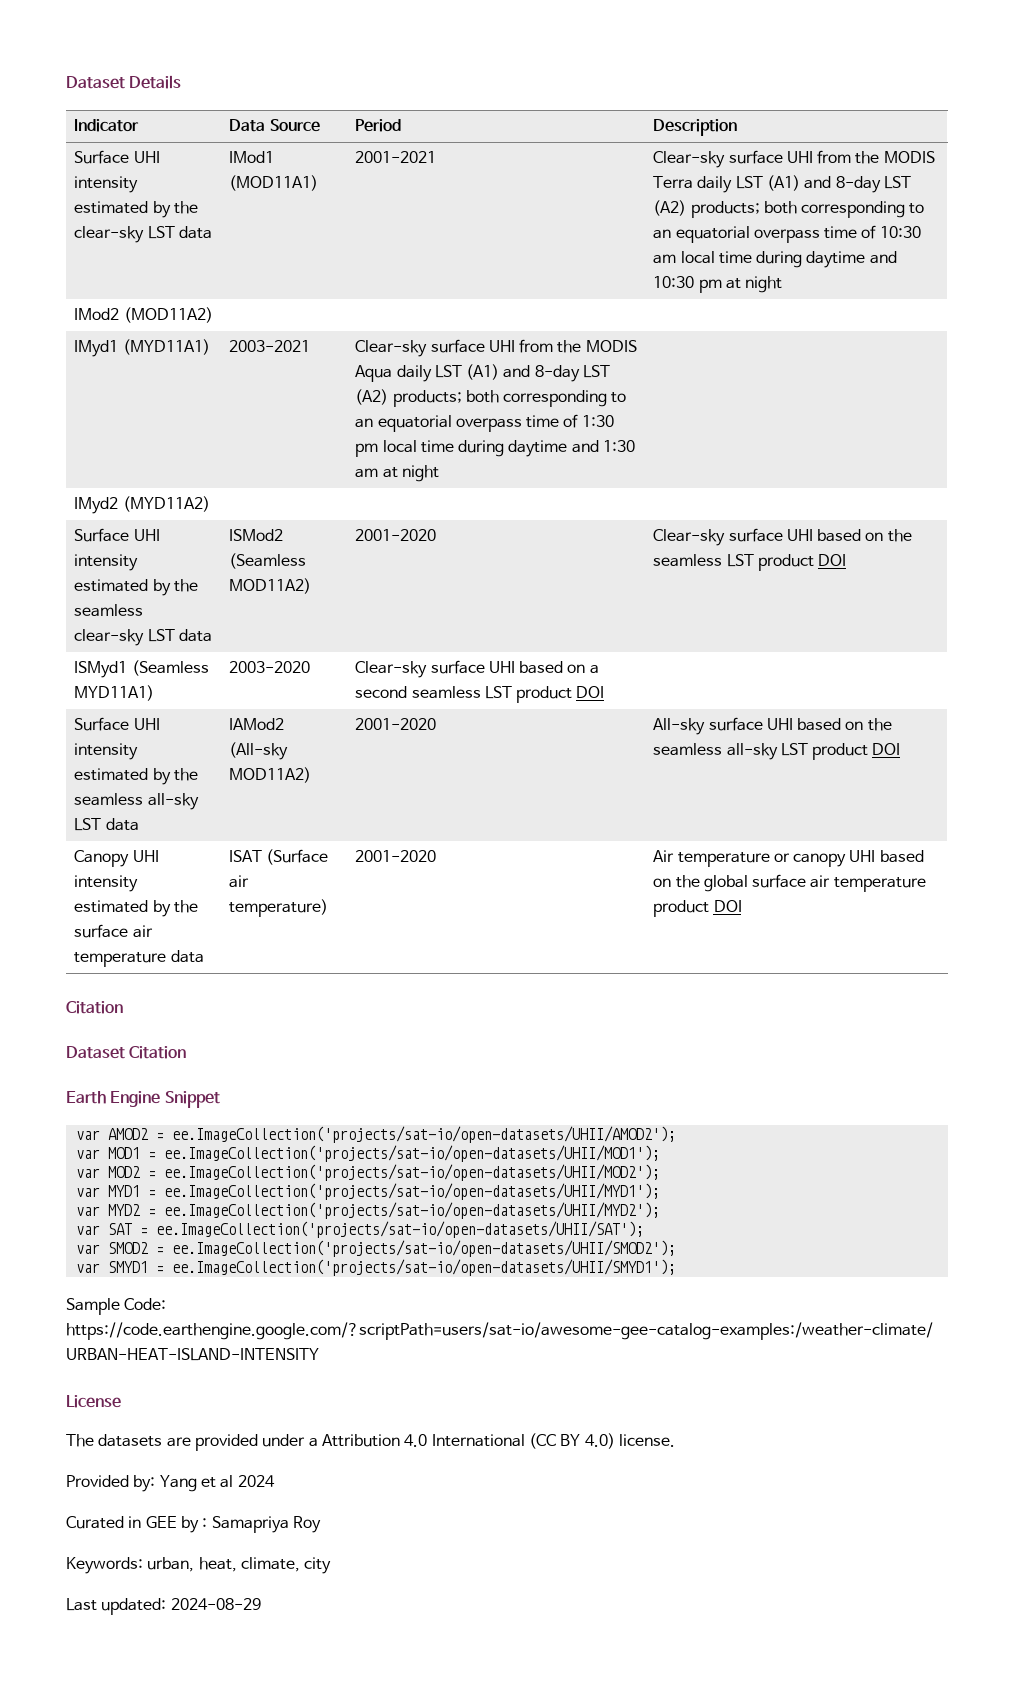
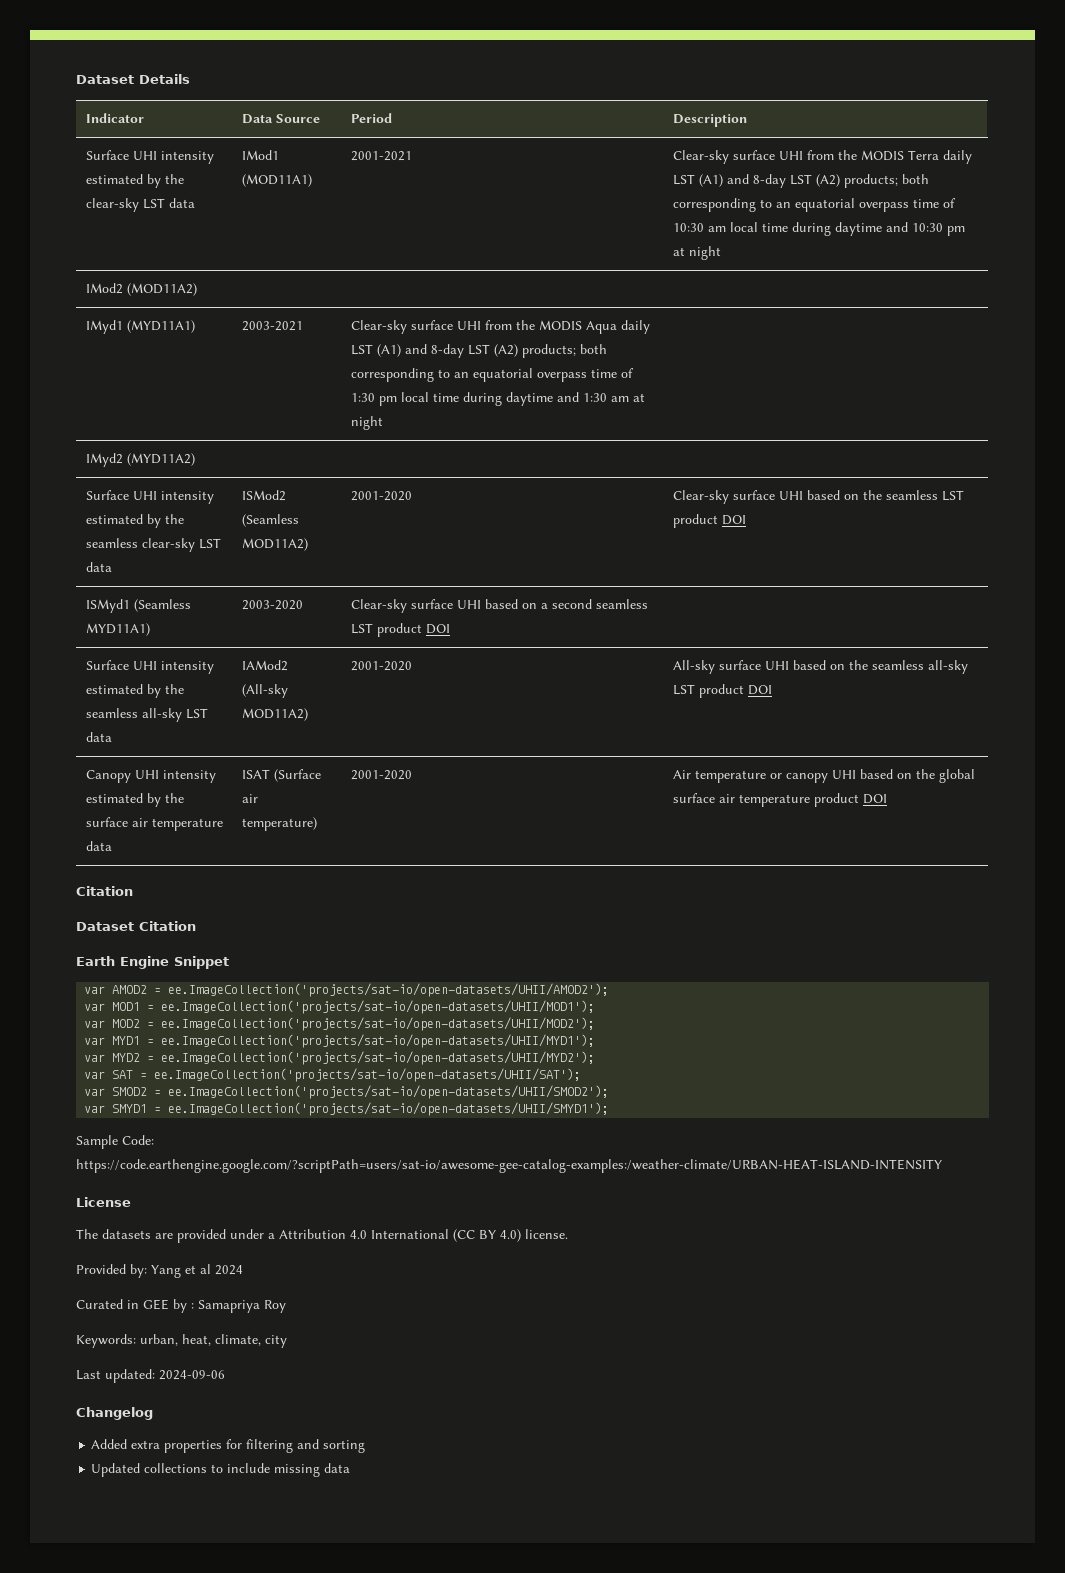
[170,1598,261,1610] 2024-08-29 -> [159,1370,225,1380] [76,1407,153,1420] [91,1439,366,1453] [91,1463,351,1477] 2024-09-06 // Changelog // Added extra properties for filtering and sorting // Updated collections to include missing data

